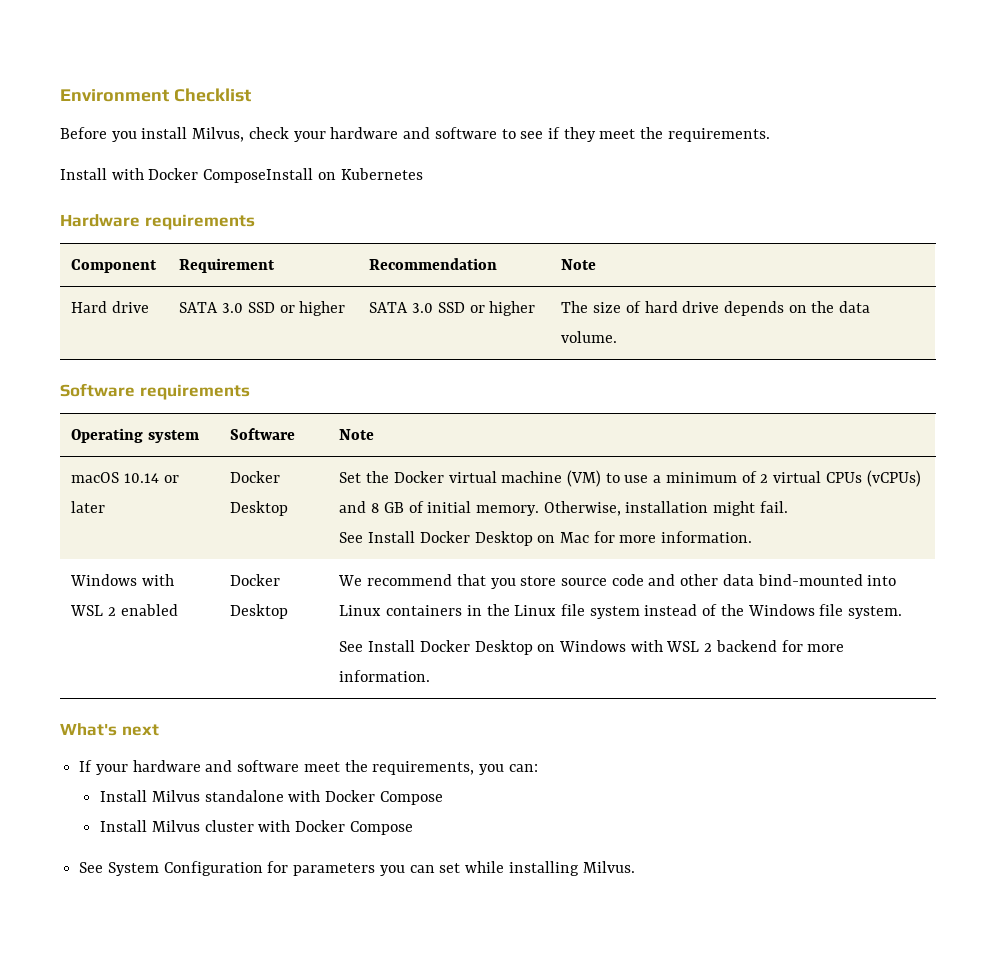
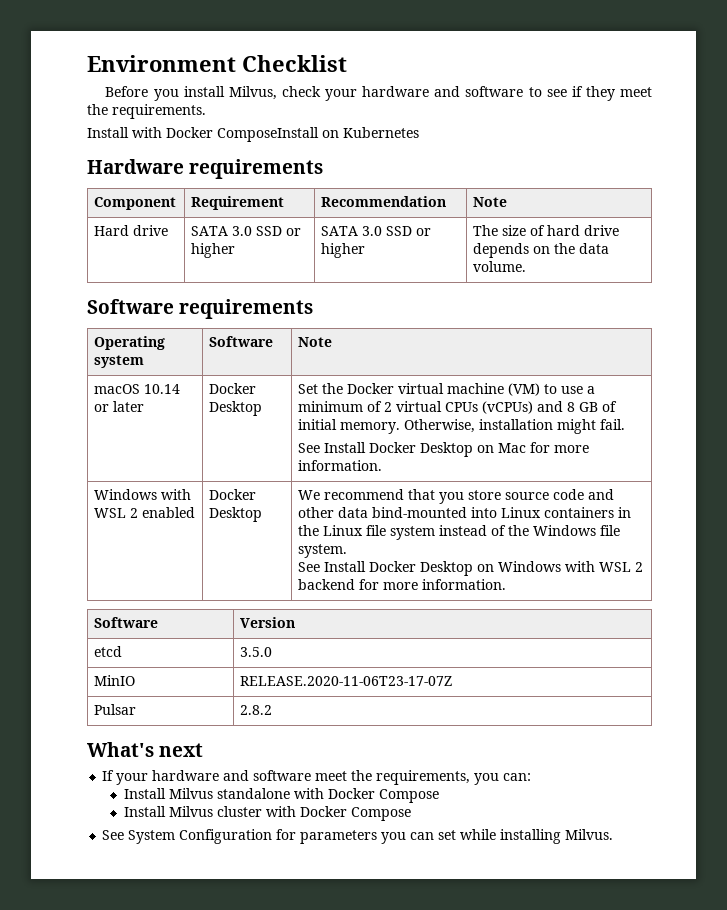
(431, 676) none -> [94,617,159,628] [240,617,296,628] [94,646,123,657] [240,647,273,657] [94,675,136,686] [240,676,453,686] [94,704,137,715] [240,705,273,715] // Software | Version // etcd | 3.5.0 // MinIO | RELEASE.2020-11-06T23-17-07Z // Pulsar | 2.8.2

